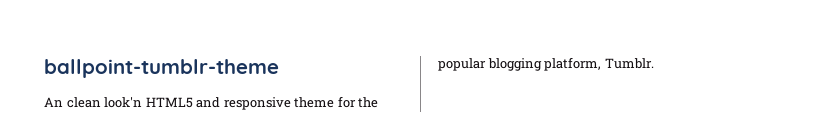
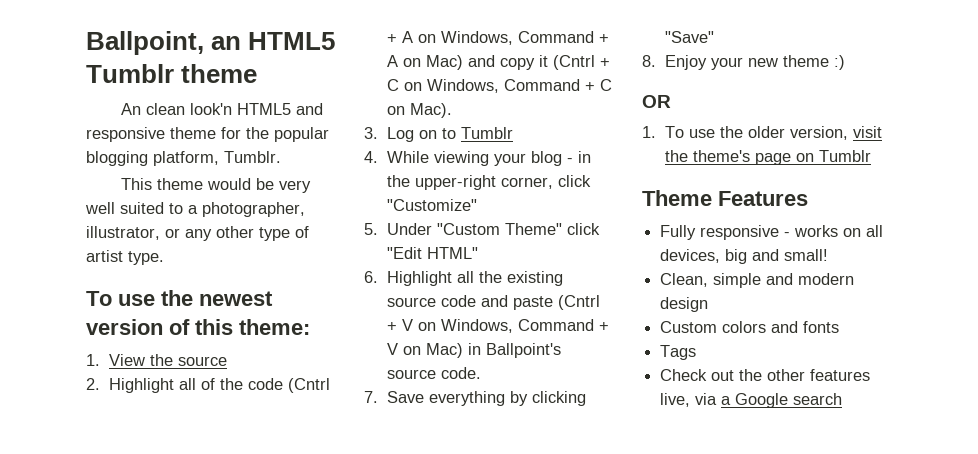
[44,59,279,78] ballpoint-tumblr-theme -> [86,31,336,55] [86,64,258,83] Ballpoint, an HTML5 Tumblr theme
(654, 63) none -> [120,178,311,193] [85,202,305,217] [86,226,309,241] [86,250,164,265] [86,290,273,306] [86,319,310,335] [86,354,227,366] [86,378,330,393] [386,31,609,45] [386,55,610,70] [386,79,612,93] [386,103,452,118] [364,127,513,142] [364,151,591,166] [386,175,591,190] [386,199,477,211] [364,223,600,235] [386,247,478,259] [364,271,563,286] [386,295,600,310] [386,319,609,333] [386,343,561,358] [386,367,481,379] [364,391,586,406] [664,31,714,43] [642,55,845,70] [642,95,671,108] [642,126,882,140] [664,150,871,165] [642,190,808,206] [660,225,884,240] [660,249,829,264] [660,273,855,288] [660,297,709,312] [660,321,840,333] [660,345,697,360] [660,369,871,381] [660,393,843,408] // This theme would be very well suited to a photographer, illustrator, or any other type of artist type. // To use the newest version of this theme: // 1. View the source // 2. Highlight all of the code (Cntrl + A on Windows, Command + A on Mac) and copy it (Cntrl + C on Windows, Command + C on Mac). // 3. Log on to Tumblr // 4. While viewing your blog - in the upper-right corner, click "Customize" // 5. Under "Custom Theme" click "Edit HTML" // 6. Highlight all the existing source code and paste (Cntrl + V on Windows, Command + V on Mac) in Ballpoint's source code. // 7. Save everything by clicking "Save" // 8. Enjoy your new theme :) // OR // 1. To use the older version, visit the theme's page on Tumblr // Theme Features // Fully responsive - works on all devices, big and small! // Clean, simple and modern design // Custom colors and fonts // Tags // Check out the other features live, via a Google search

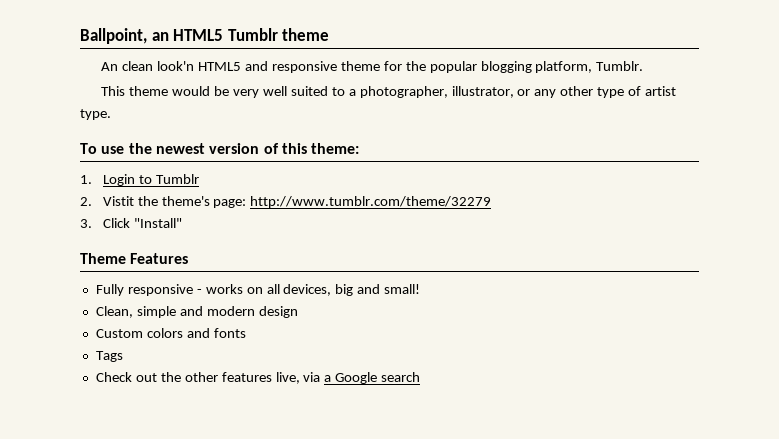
[108,354,227,366] [86,378,330,393] [386,31,609,45] [386,55,610,70] [386,79,612,93] [386,103,452,118] [364,127,513,142] [364,151,591,166] [386,175,591,190] [386,199,477,211] [364,223,600,235] [386,247,478,259] [364,271,563,286] [386,295,600,310] [386,319,609,333] [386,343,561,358] [386,367,481,379] [364,391,586,406] [664,31,714,43] [642,55,845,70] [642,95,671,108] [642,126,882,140] [664,150,871,165] View the source // 2. Highlight all of the code (Cntrl + A on Windows, Command + A on Mac) and copy it (Cntrl + C on Windows, Command + C on Mac). // 3. Log on to Tumblr // 4. While viewing your blog - in the upper-right corner, click "Customize" // 5. Under "Custom Theme" click "Edit HTML" // 6. Highlight all the existing source code and paste (Cntrl + V on Windows, Command + V on Mac) in Ballpoint's source code. // 7. Save everything by clicking "Save" // 8. Enjoy your new theme :) // OR // 1. To use the older version, visit the theme's page on Tumblr -> [102,174,199,186] [80,196,492,208] [80,218,182,228] Login to Tumblr // 2. Vistit the theme's page: http://www.tumblr.com/theme/32279 // 3. Click "Install"

